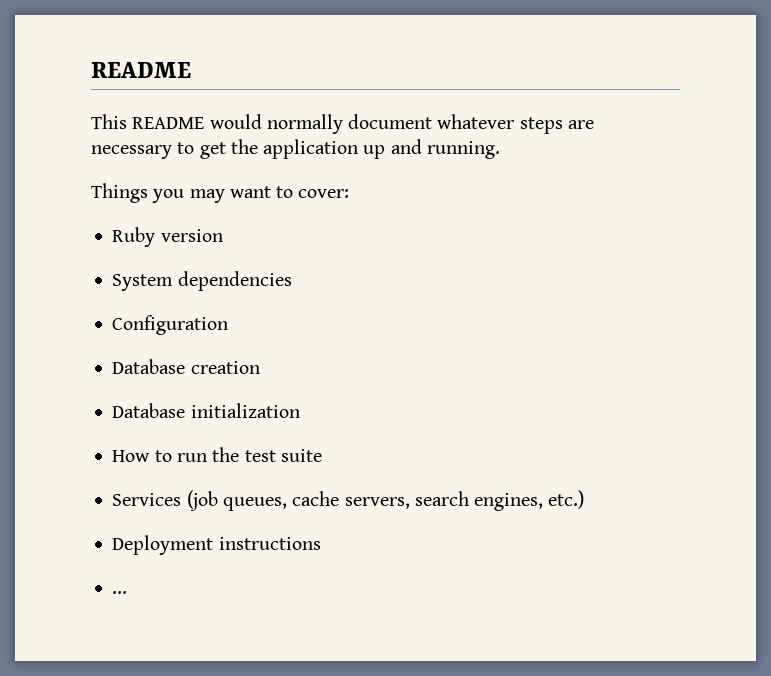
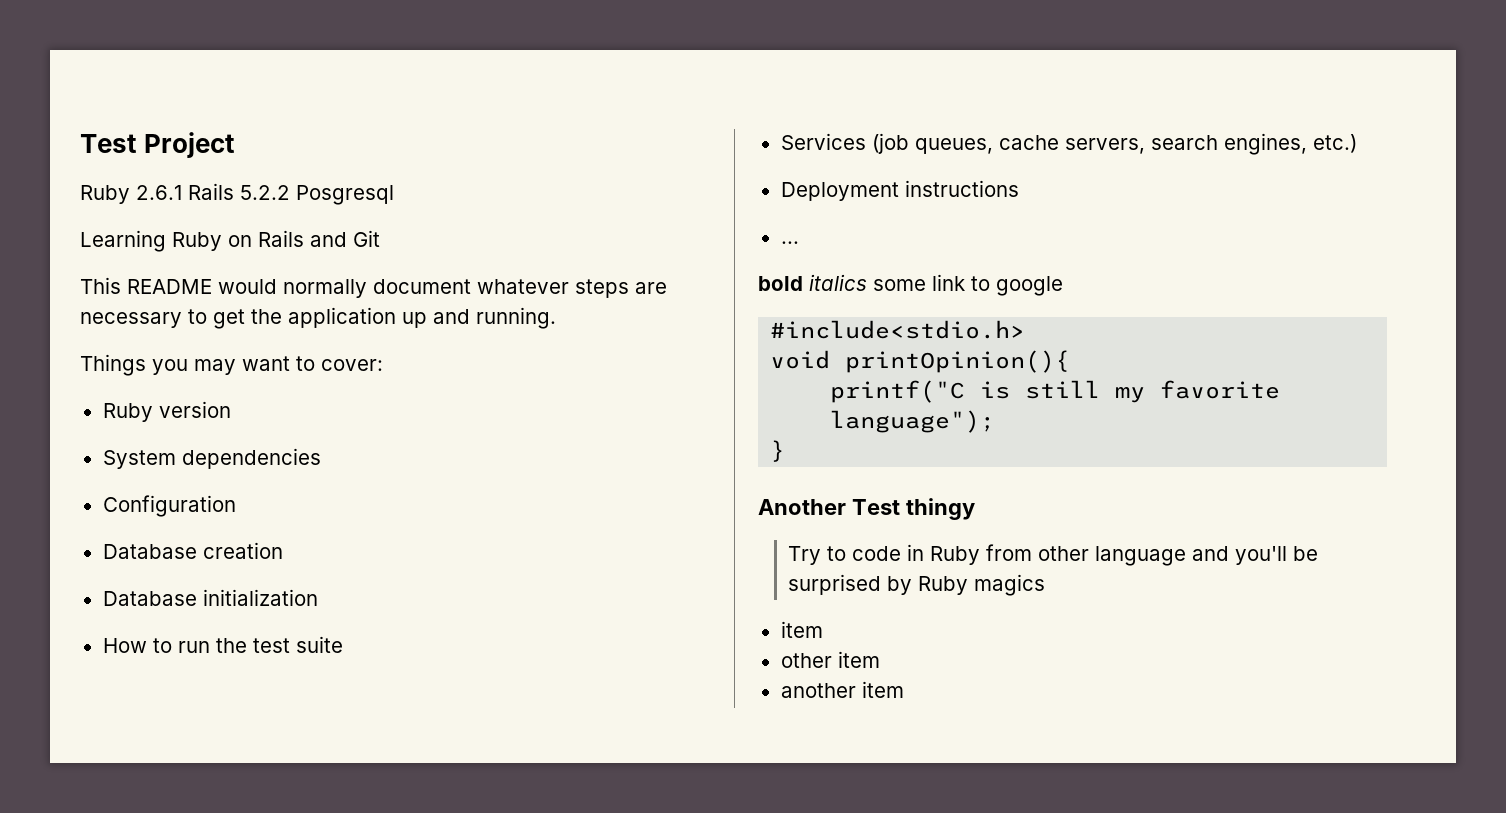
[91,62,191,78] README -> [80,132,236,158] [80,183,394,205] [80,230,380,252] Test Project // Ruby 2.6.1 Rails 5.2.2 Posgresql // Learning Ruby on Rails and Git
(128, 592) none -> [758,274,1063,296] [770,320,1026,339] [770,350,1071,373] [830,380,1281,403] [830,410,996,433] [770,440,786,462] [758,498,975,520] [788,544,1319,566] [788,574,1046,596] [780,621,823,638] [780,651,880,668] [780,681,904,698] // bold italics some link to google // #include<stdio.h> // void printOpinion(){ // printf("C is still my favorite language"); // } // Another Test thingy // Try to code in Ruby from other language and you'll be surprised by Ruby magics // item // other item // another item

